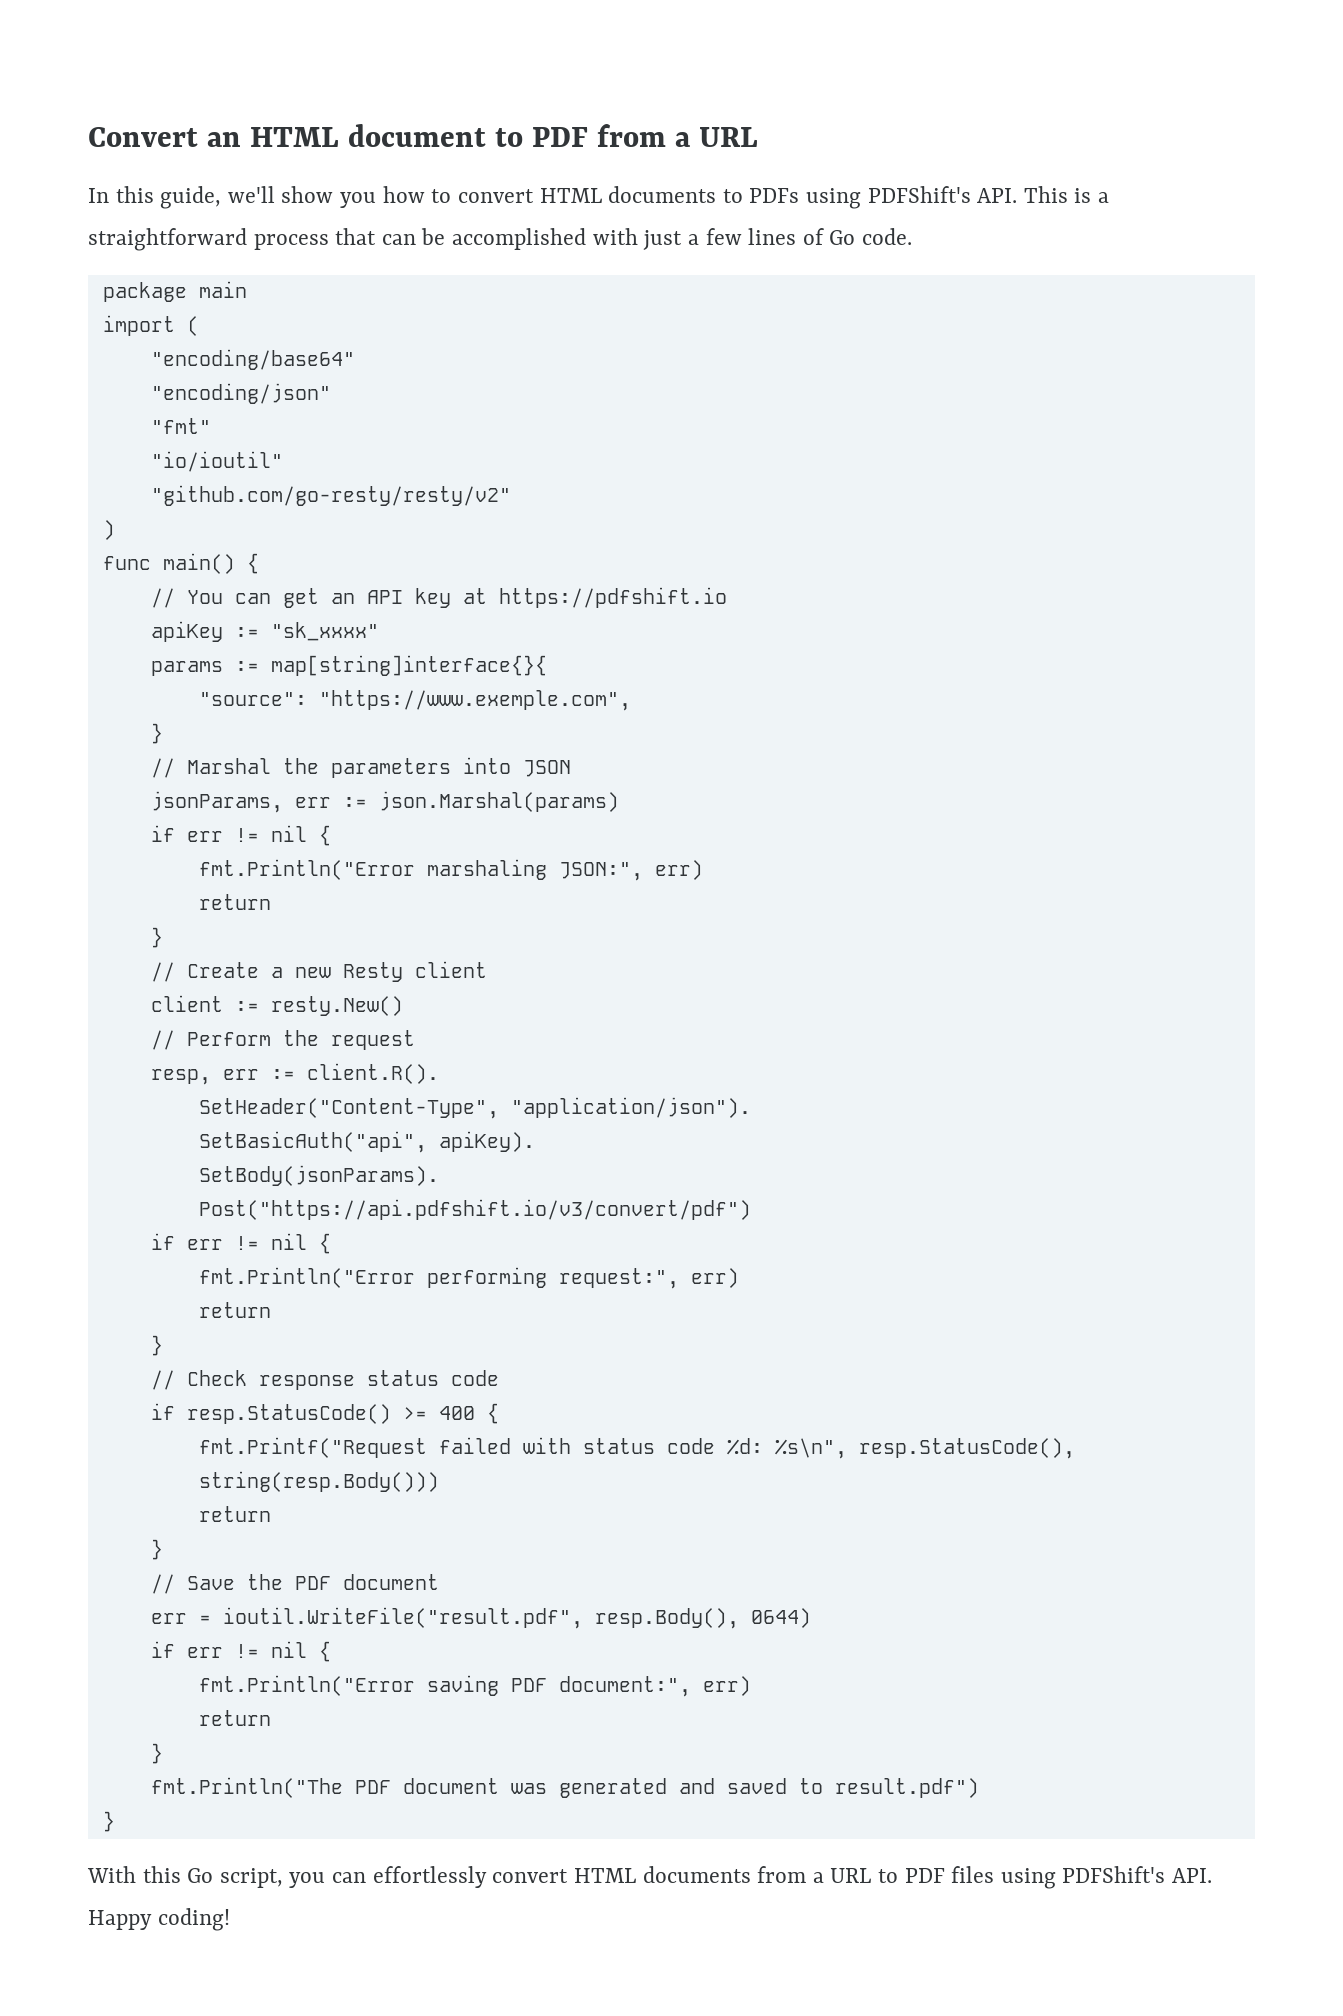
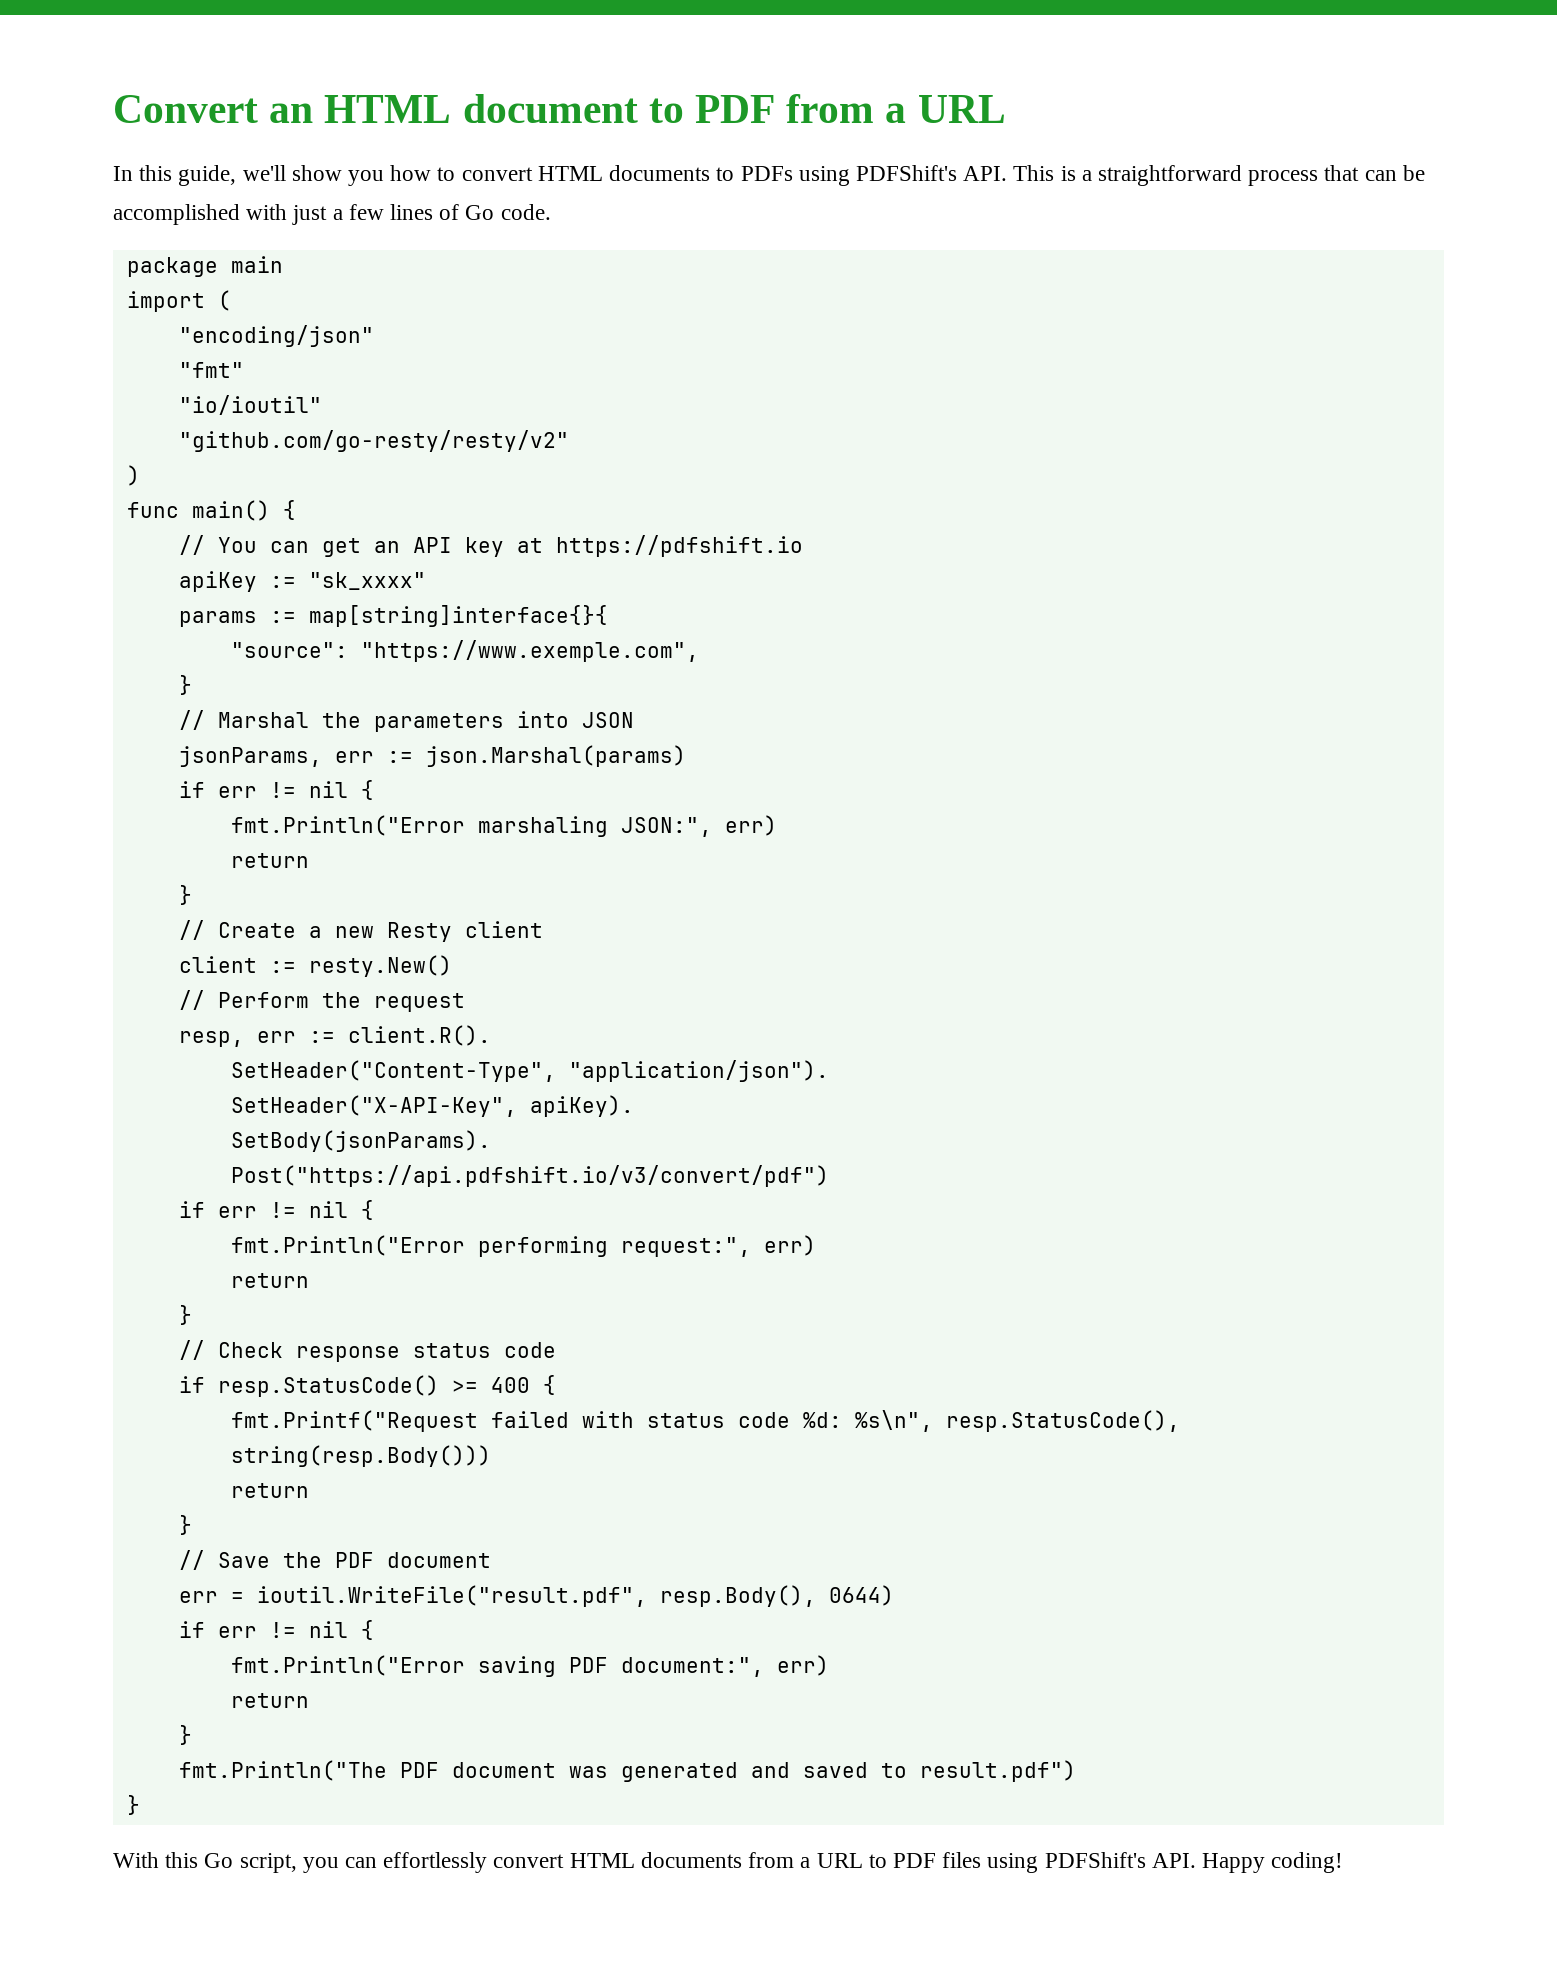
[150,349,355,370] // "encoding/base64" -> (231, 300) none
[198,1131,427,1153] SetBasicAuth("api", -> [230,1095,517,1117] SetHeader("X-API-Key",

